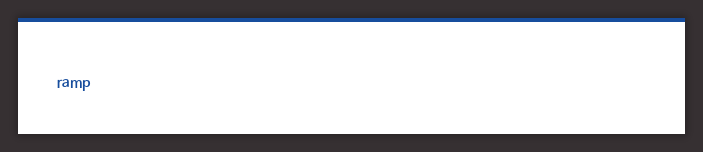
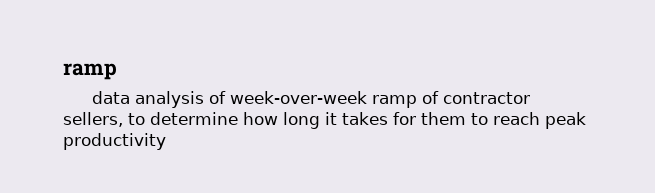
[57,79,91,91] ramp -> [63,63,117,80] [91,91,530,108] [63,112,586,129] [63,133,166,150] ramp // data analysis of week-over-week ramp of contractor sellers, to determine how long it takes for them to reach peak productivity

